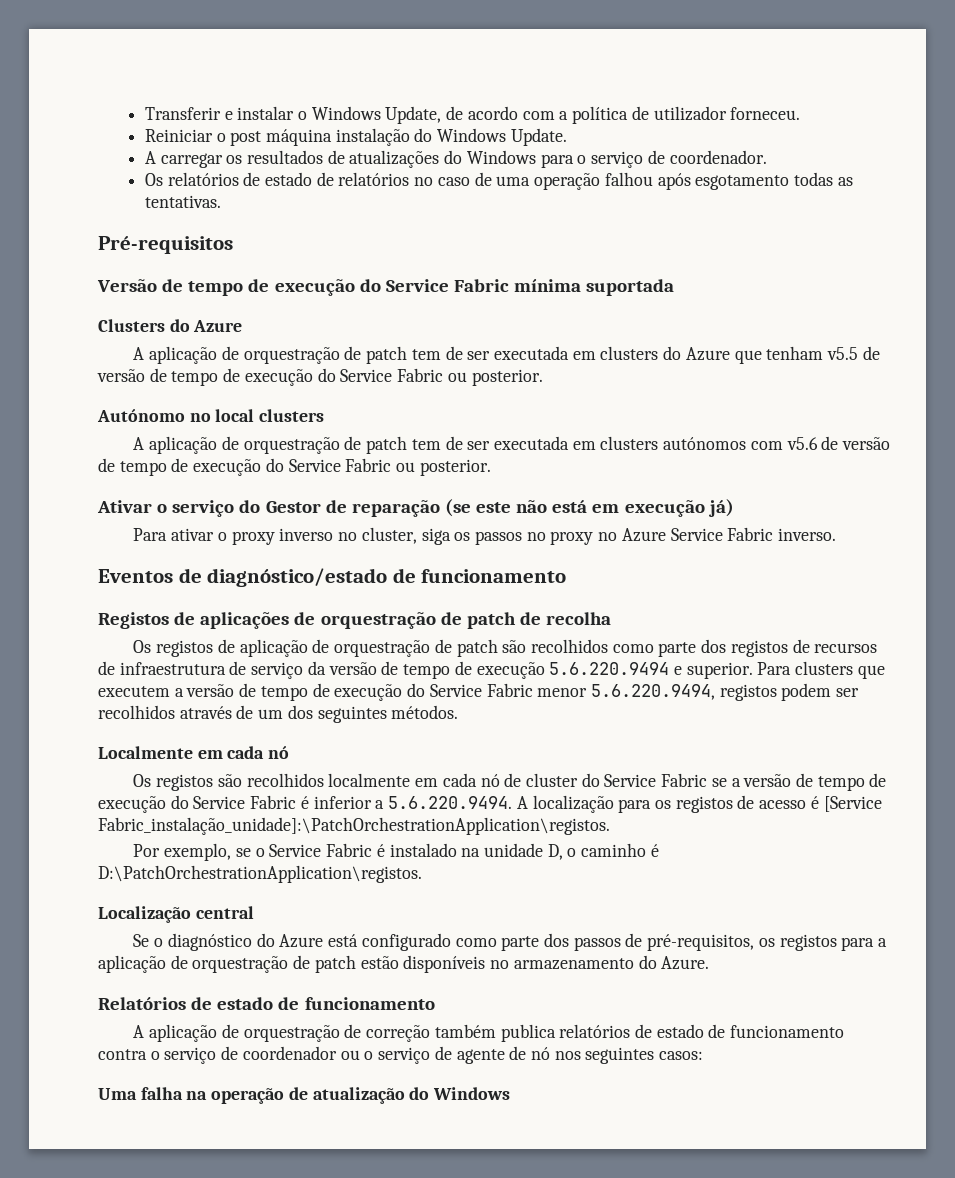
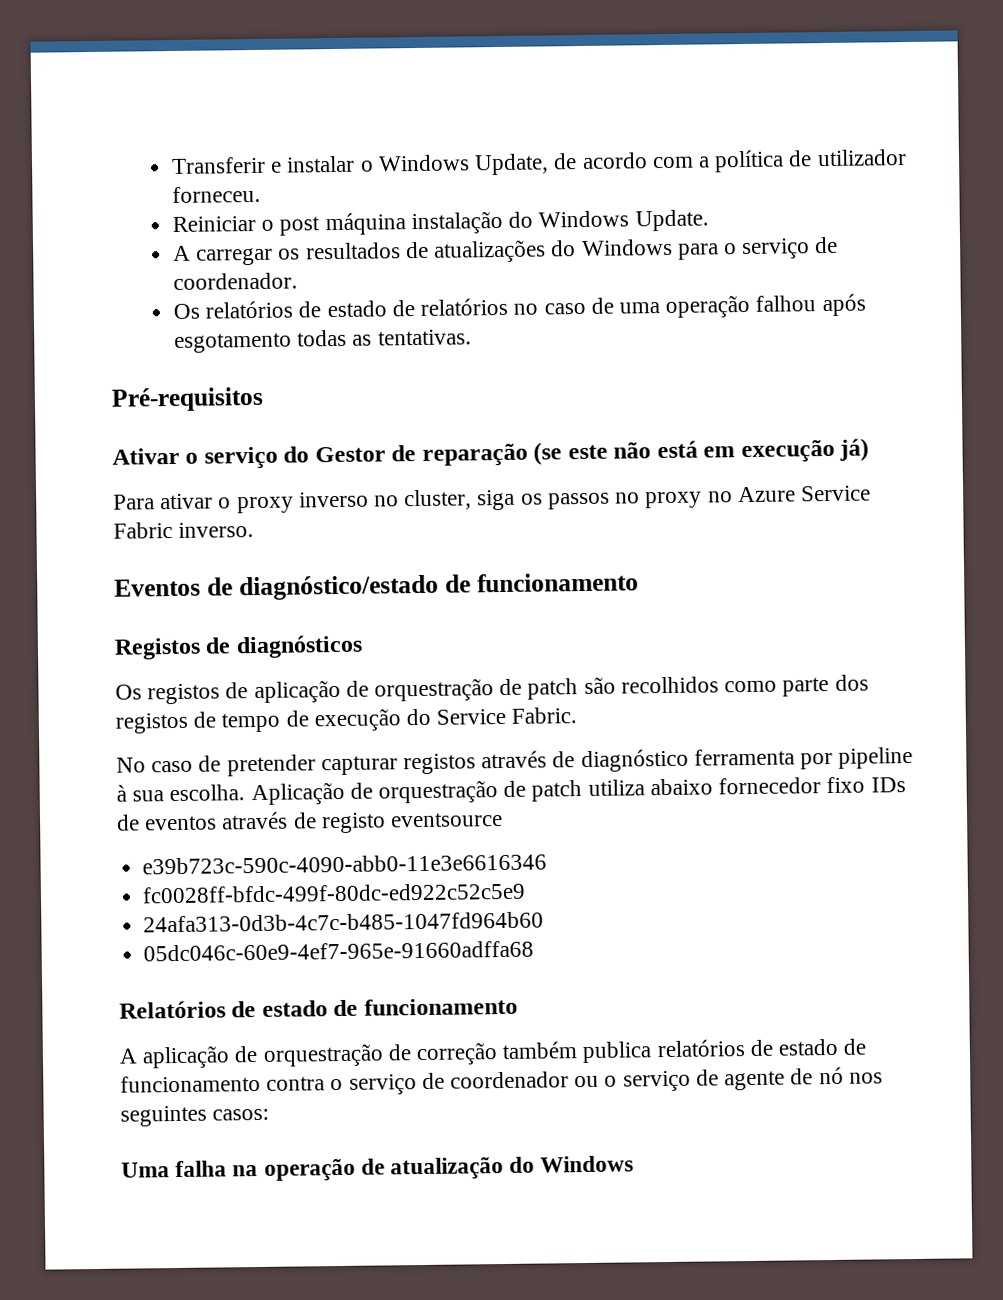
[97,279,675,296] [98,319,243,332] [133,346,880,364] [97,368,543,386] [97,409,325,422] [133,436,891,454] [98,458,491,476] // Versão de tempo de execução do Service Fabric mínima suportada // Clusters do Azure // A aplicação de orquestração de patch tem de ser executada em clusters do Azure que tenham v5.5 de versão de tempo de execução do Service Fabric ou posterior. // Autónomo no local clusters // A aplicação de orquestração de patch tem de ser executada em clusters autónomos com v5.6 de versão de tempo de execução do Service Fabric ou posterior. -> (264, 399) none
[200,612,612,629] aplicações de orquestração de patch de recolha -> [235,634,363,659] diagnósticos
[814,643,878,653] [98,661,885,679] [98,683,860,701] [98,705,459,723] [98,746,290,759] [133,773,887,791] [98,795,882,813] [98,817,610,835] [133,843,659,861] [98,865,422,883] [98,906,254,923] [133,933,888,951] [98,955,710,973] recursos de infraestrutura de serviço da versão de tempo de execução 5.6.220.9494 e superior. Para clusters que executem a versão de tempo de execução do Service Fabric menor 5.6.220.9494, registos podem ser recolhidos através de um dos seguintes métodos. // Localmente em cada nó // Os registos são recolhidos localmente em cada nó de cluster do Service Fabric se a versão de tempo de execução do Service Fabric é inferior a 5.6.220.9494. A localização para os registos de acesso é [Service Fabric_instalação_unidade]:\PatchOrchestrationApplication\registos. // Por exemplo, se o Service Fabric é instalado na unidade D, o caminho é D:\PatchOrchestrationApplication\registos. // Localização central // Se o diagnóstico do Azure está configurado como parte dos passos de pré-requisitos, os registos para a aplicação de orquestração de patch estão disponíveis no armazenamento do Azure. -> [221,707,578,733] [116,746,914,777] [116,776,906,806] [116,811,504,834] [142,853,548,875] [142,882,527,904] [143,911,545,933] [143,940,535,962] tempo de execução do Service Fabric. // No caso de pretender capturar registos através de diagnóstico ferramenta por pipeline à sua escolha. Aplicação de orquestração de patch utiliza abaixo fornecedor fixo IDs de eventos através de registo eventsource // e39b723c-590c-4090-abb0-11e3e6616346 // fc0028ff-bfdc-499f-80dc-ed922c52c5e9 // 24afa313-0d3b-4c7c-b485-1047fd964b60 // 05dc046c-60e9-4ef7-965e-91660adffa68

